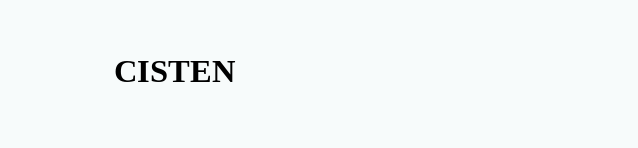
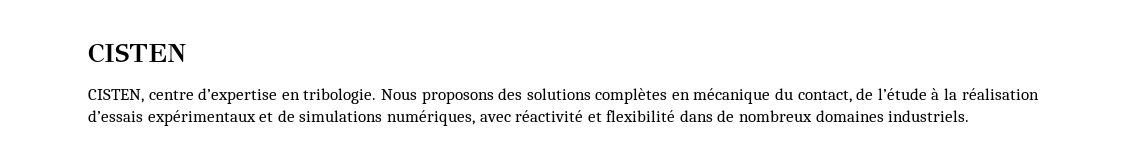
(236, 71) none -> [88,88,1039,104] [88,110,970,126] // CISTEN, centre d’expertise en tribologie. Nous proposons des solutions complètes en mécanique du contact, de l’étude à la réalisation d’essais expérimentaux et de simulations numériques, avec réactivité et flexibilité dans de nombreux domaines industriels.

